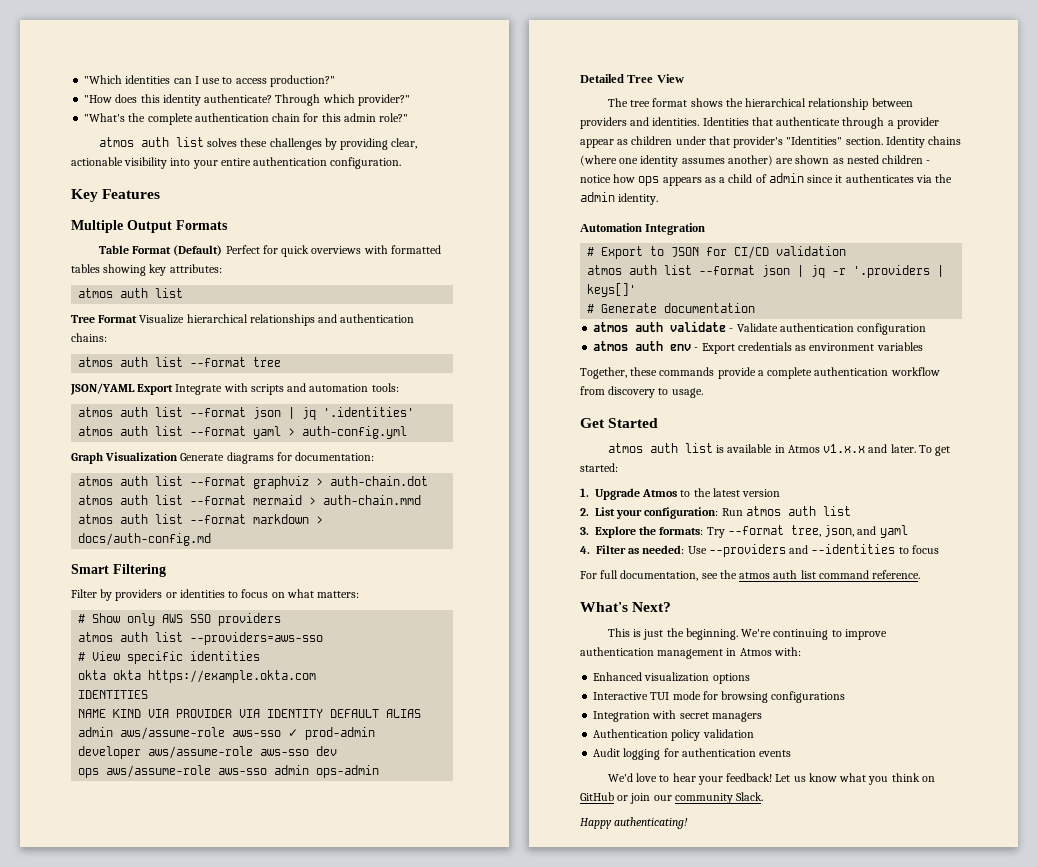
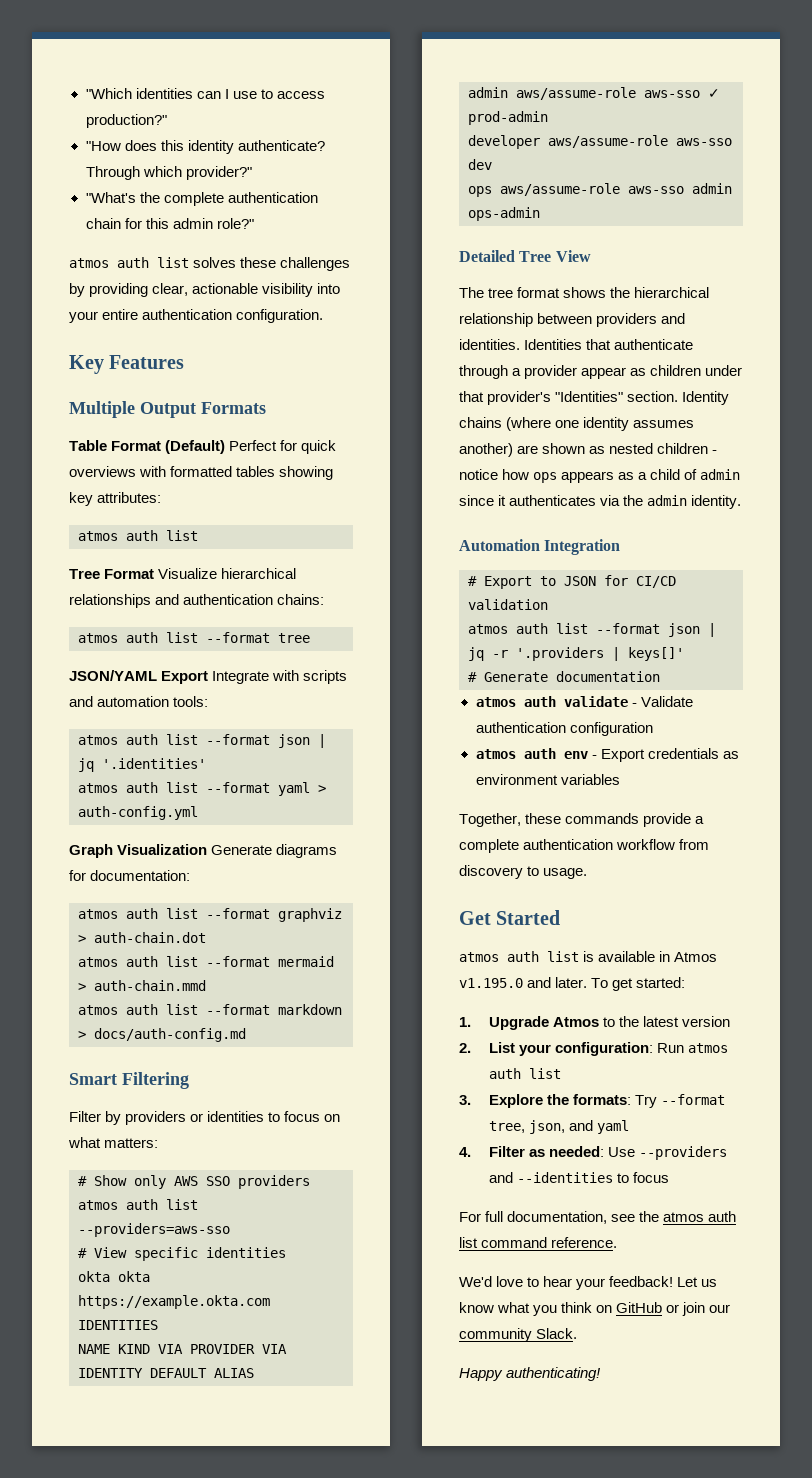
[823,444,866,453] v1.x.x -> [459,978,523,988] v1.195.0
[580,602,672,612] [607,628,887,640] [580,647,801,659] [593,672,750,684] [593,691,846,703] [593,710,762,722] [593,729,754,741] [593,748,792,760] // What's Next? // This is just the beginning. We're continuing to improve authentication management in Atmos with: // Enhanced visualization options // Interactive TUI mode for browsing configurations // Integration with secret managers // Authentication policy validation // Audit logging for authentication events -> (618, 1242) none

